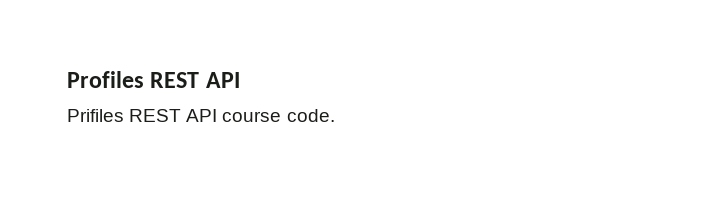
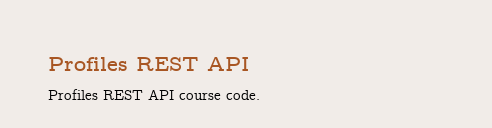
[67,109,124,122] Prifiles -> [48,89,98,100] Profiles

